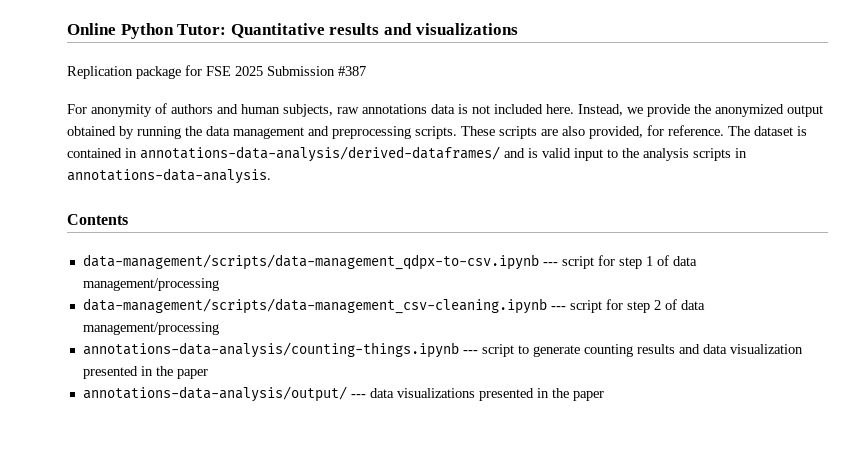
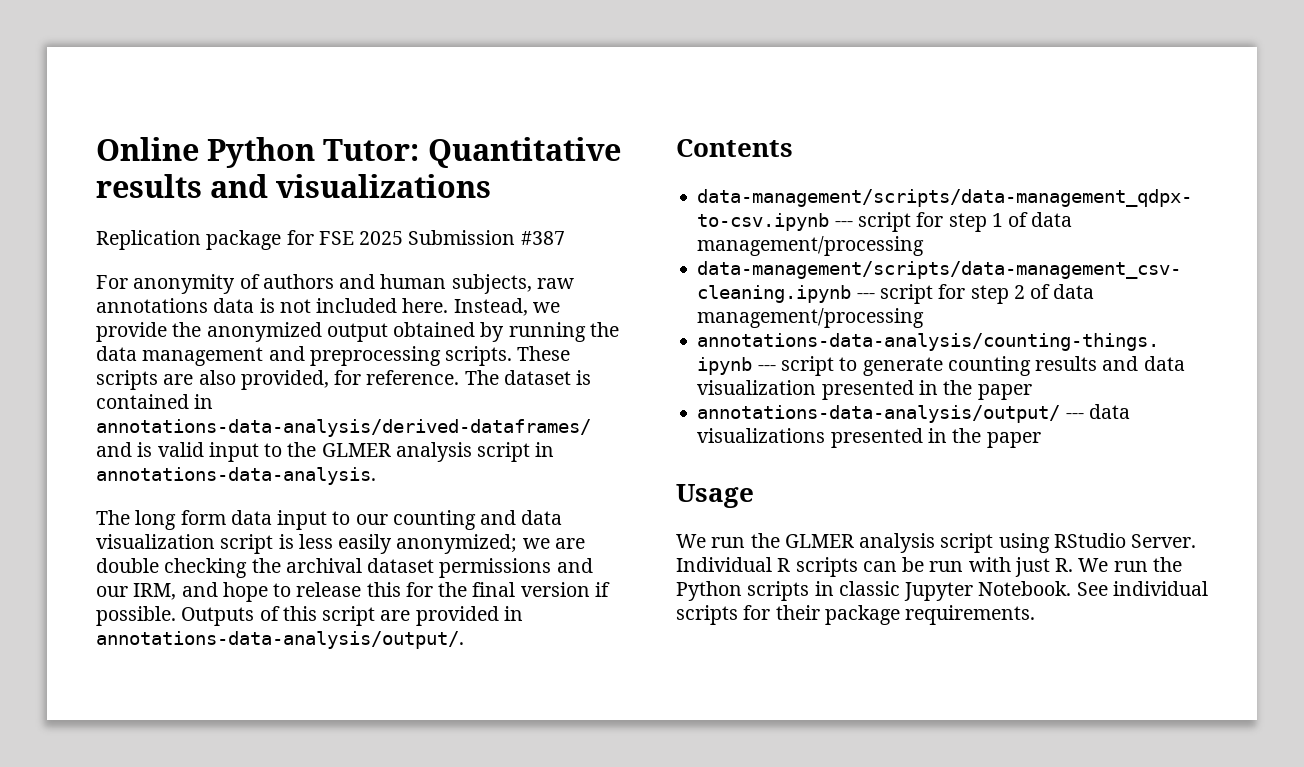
[643,148,731,161] analysis scripts -> [321,442,531,462] GLMER analysis script
(271, 176) none -> [96,510,563,530] [96,534,585,554] [96,558,593,578] [96,582,610,602] [96,606,523,626] [96,631,464,649] // The long form data input to our counting and data visualization script is less easily anonymized; we are double checking the archival dataset permissions and our IRM, and hope to release this for the final version if possible. Outputs of this script are provided in annotations-data-analysis/output/.
(604, 396) none -> [676,484,754,508] [676,533,1197,553] [676,557,1182,577] [676,581,1208,601] [676,605,1036,625] // Usage // We run the GLMER analysis script using RStudio Server. Individual R scripts can be run with just R. We run the Python scripts in classic Jupyter Notebook. See individual scripts for their package requirements.

